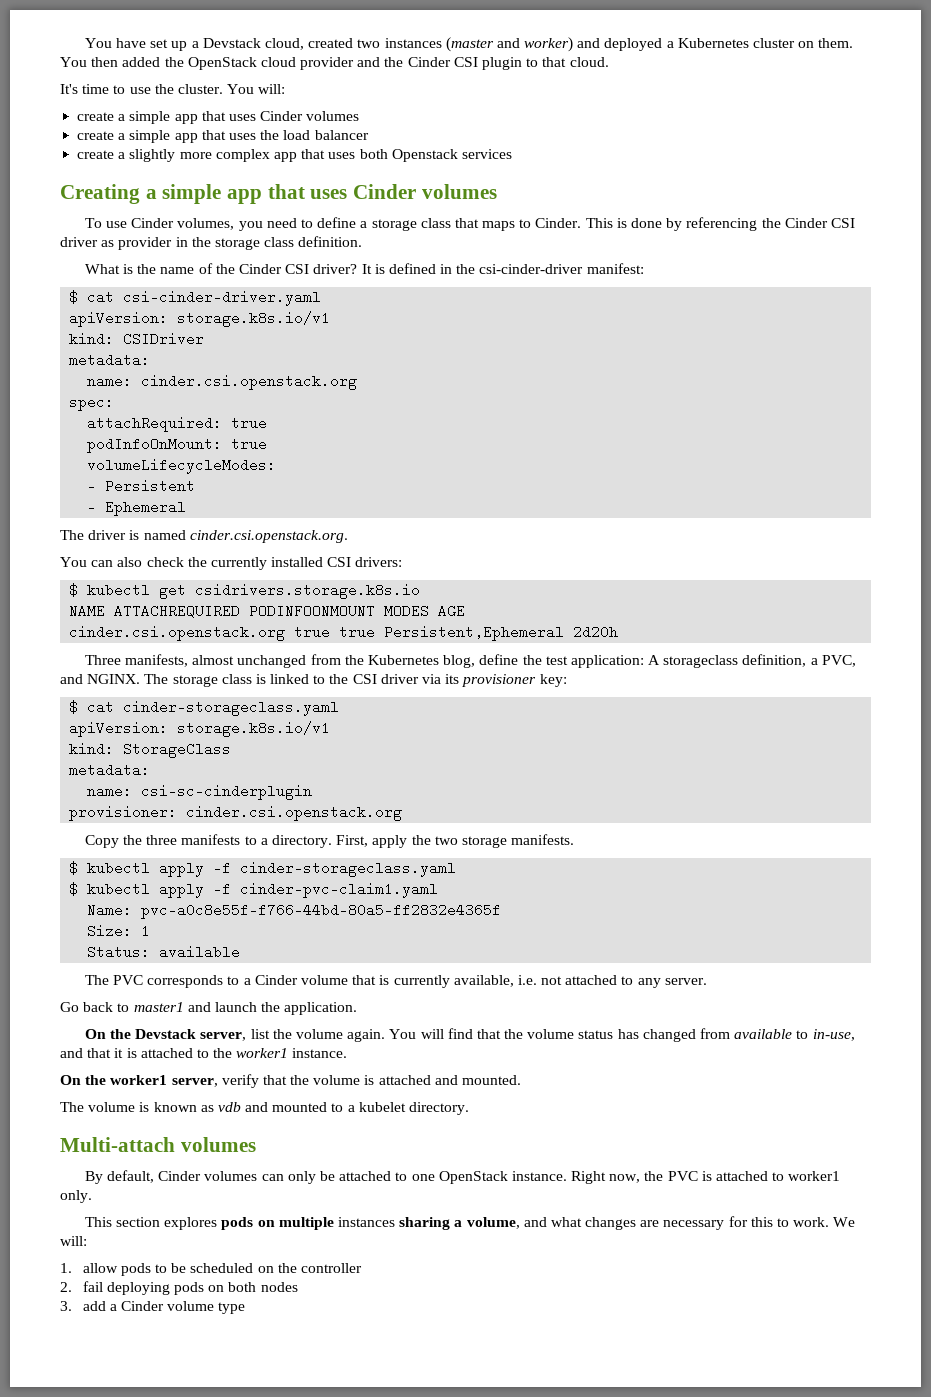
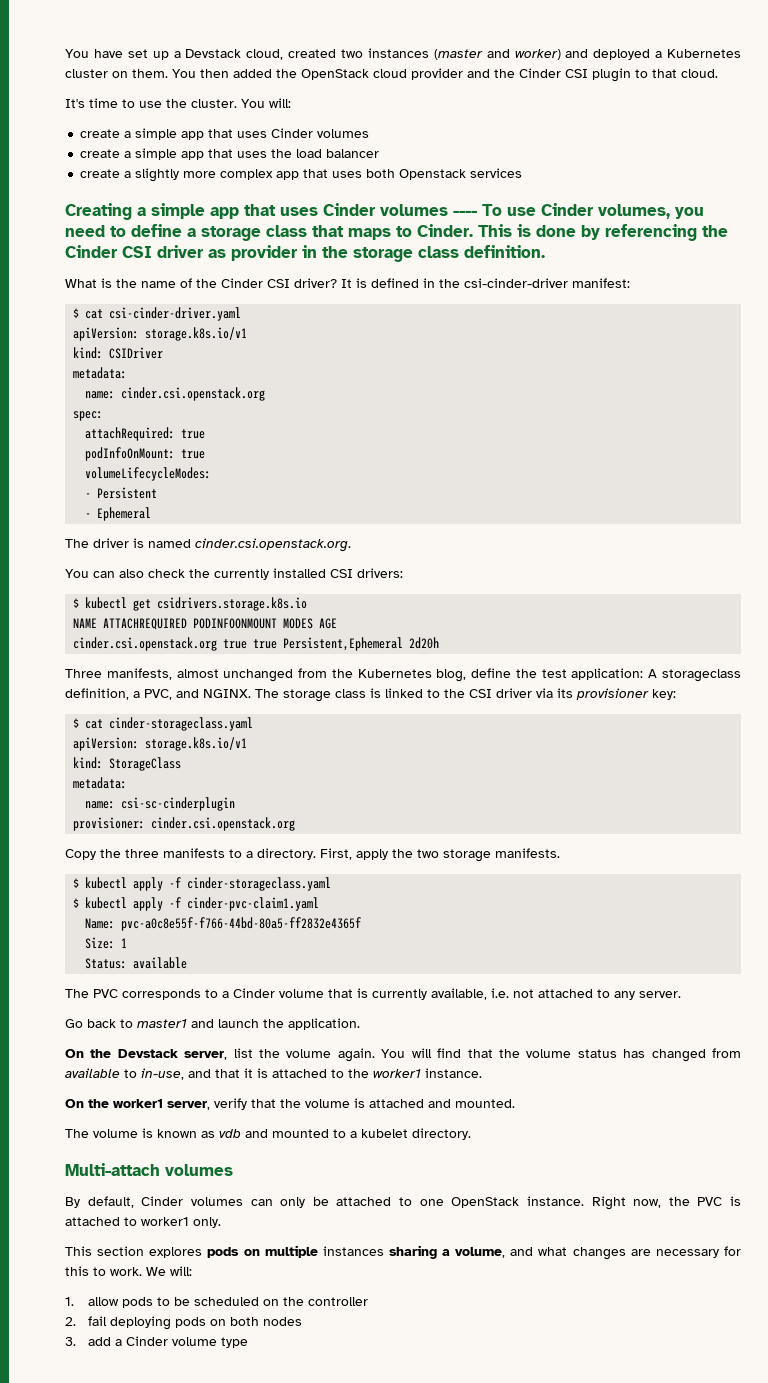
(497, 191) // -> [453,210,477,216] ----

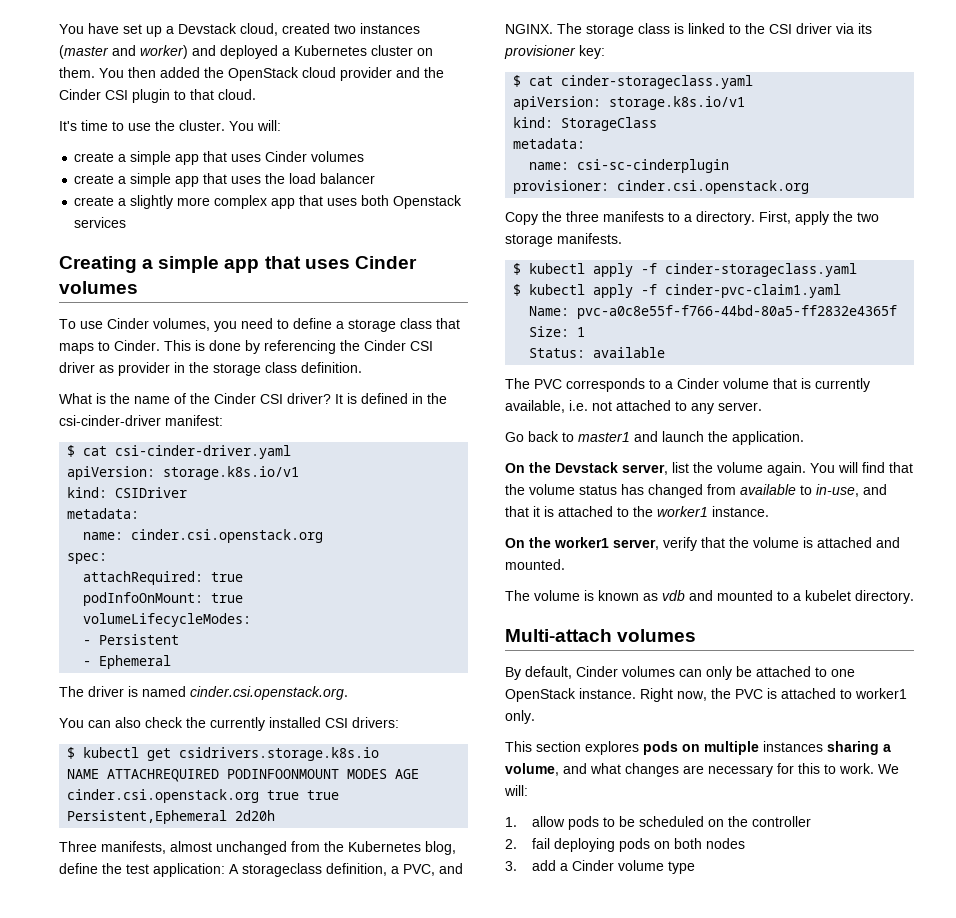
[453,210,477,216] ---- -> (138, 287) //

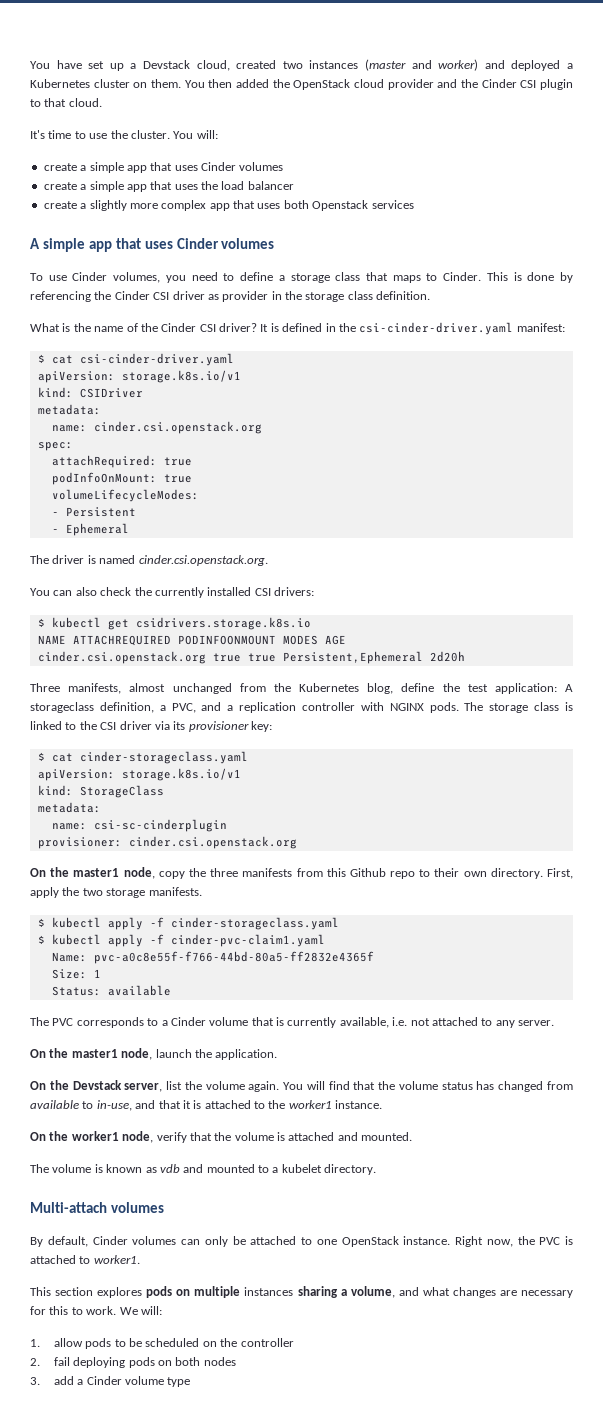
[59,256,154,273] Creating a -> [30,238,40,249] A
[59,415,161,426] csi-cinder-driver -> [359,322,514,335] csi-cinder-driver.yaml
[505,24,553,34] NGINX. -> [227,702,459,713] a replication controller with NGINX pods.
[505,211,692,225] Copy the three manifests to a -> [30,867,487,879] On the master1 node, copy the three manifests from this Github repo to their own
[505,431,658,442] Go back to master1 and -> [30,1048,153,1060] On the master1 node,
[613,539,659,550] server, -> [122,1131,154,1143] node,
[855,688,907,699] [505,710,535,724] worker1 only. -> [93,1255,140,1264] worker1.

